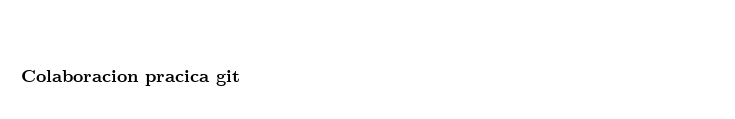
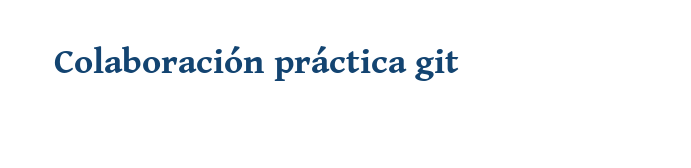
[21,70,210,86] Colaboracion pracica -> [54,46,407,81] Colaboración práctica

